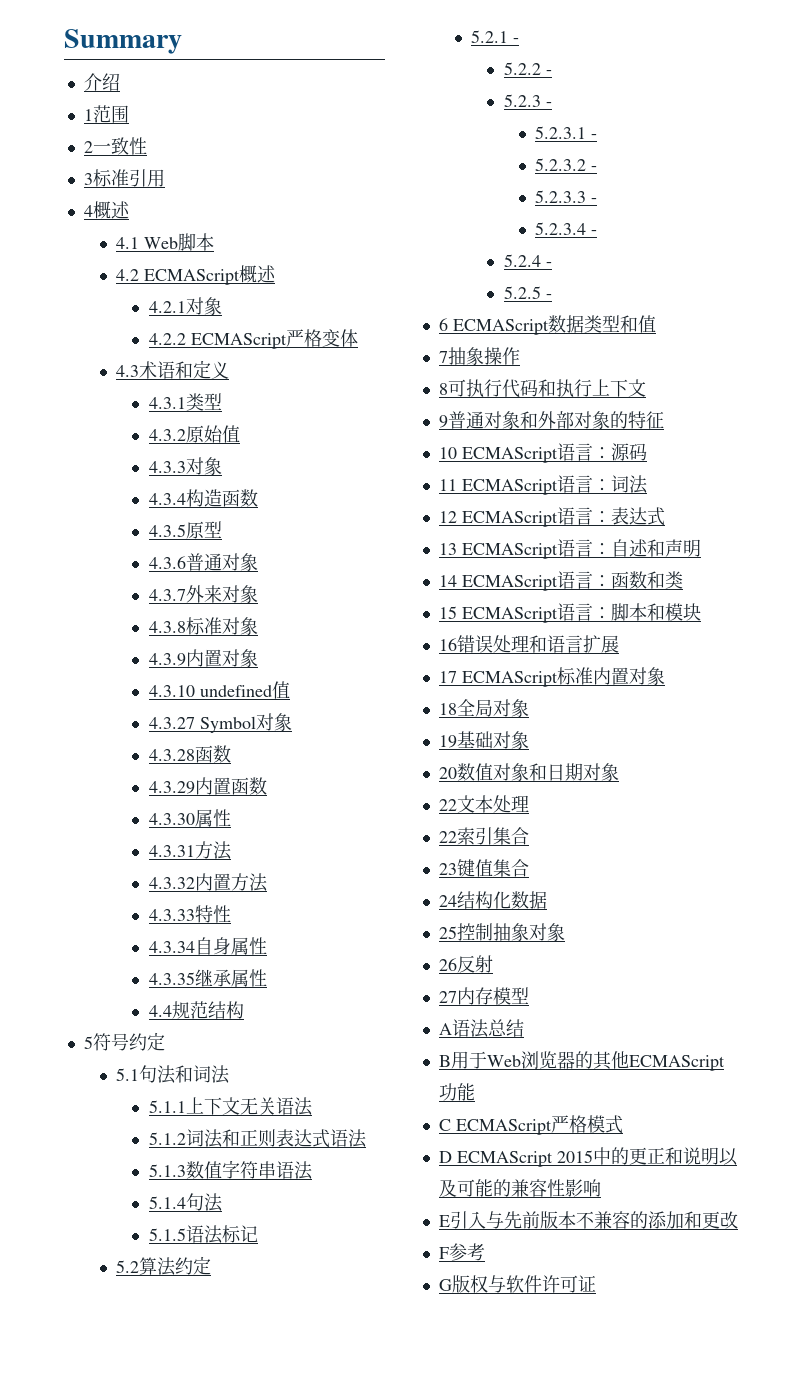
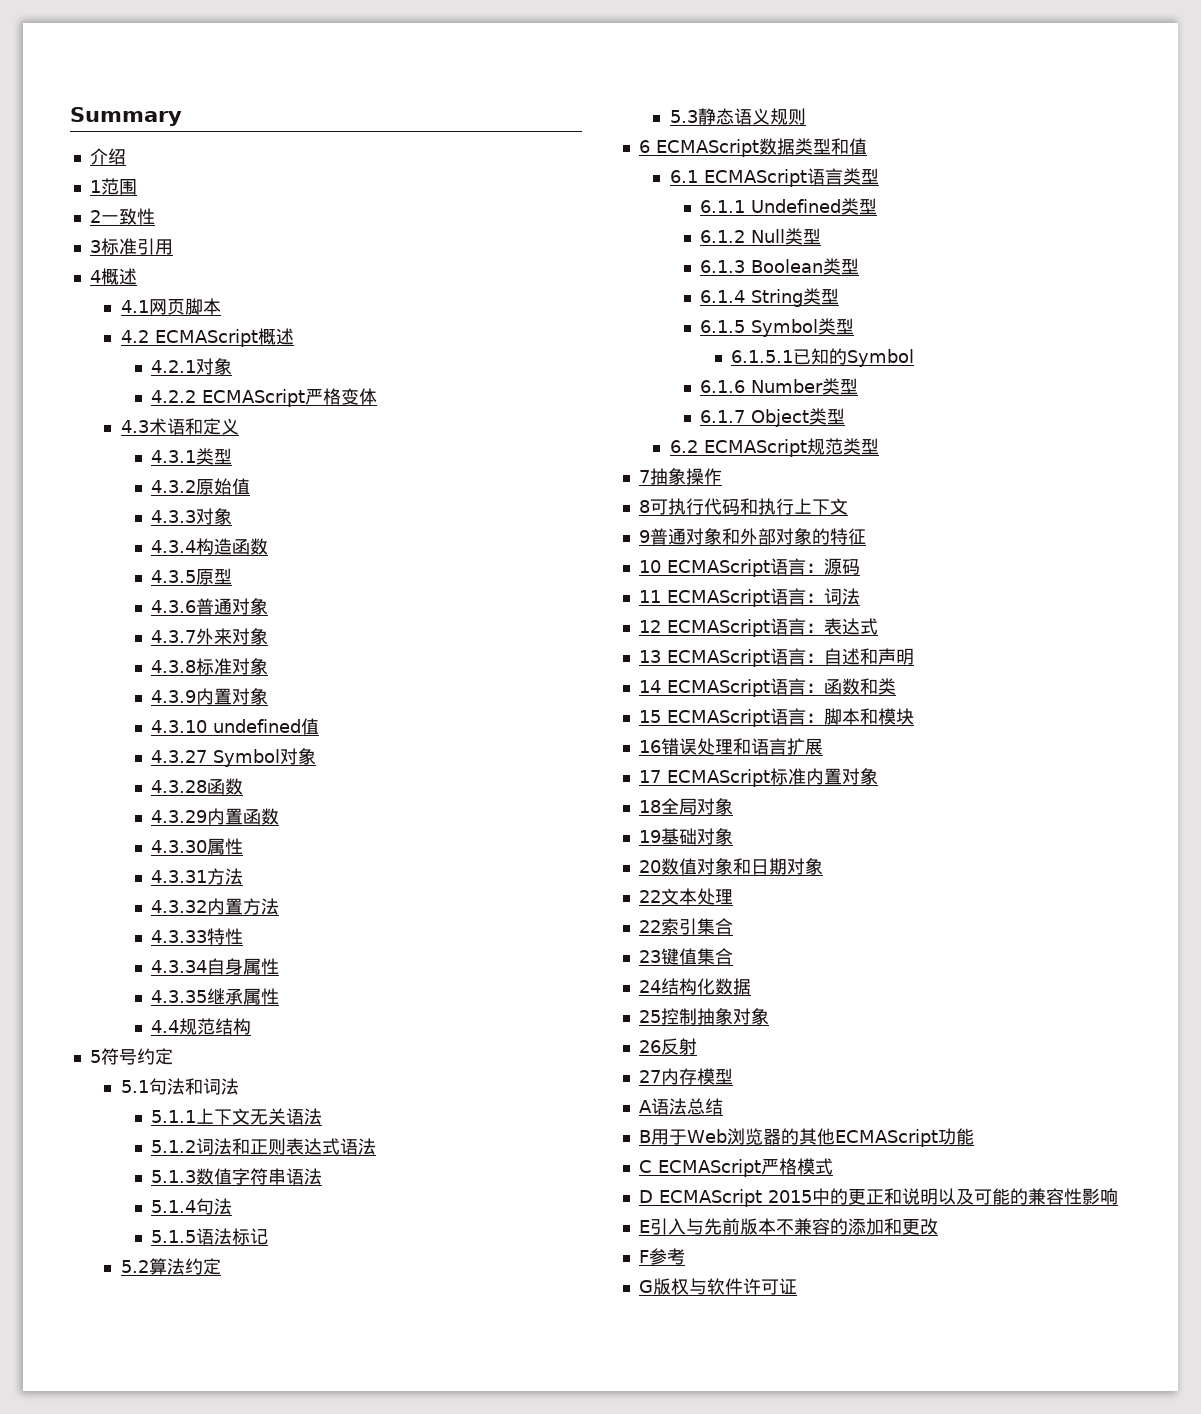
[144,237,179,249] Web -> [148,299,185,315] 网页
[471,30,520,43] [503,62,552,75] [503,94,552,107] [535,126,598,139] [535,158,598,171] [535,190,598,203] [535,222,598,235] [503,254,552,267] [503,286,552,299] 5.2.1 - // 5.2.2 - // 5.2.3 - // 5.2.3.1 - // 5.2.3.2 - // 5.2.3.3 - // 5.2.3.4 - // 5.2.4 - // 5.2.5 - -> [669,108,806,125] 5.3静态语义规则
(656, 324) none -> [669,168,879,187] [700,198,878,215] [700,228,822,245] [700,258,860,275] [700,288,840,307] [700,318,855,337] [731,348,915,367] [700,378,859,395] [700,408,846,427] [669,438,879,457] // 6.1 ECMAScript语言类型 // 6.1.1 Undefined类型 // 6.1.2 Null类型 // 6.1.3 Boolean类型 // 6.1.4 String类型 // 6.1.5 Symbol类型 // 6.1.5.1已知的Symbol // 6.1.6 Number类型 // 6.1.7 Object类型 // 6.2 ECMAScript规范类型

